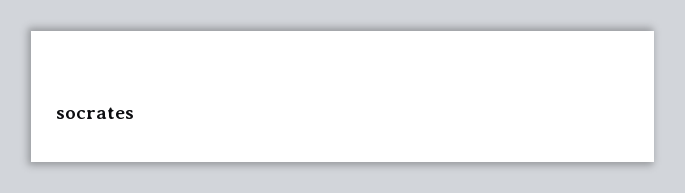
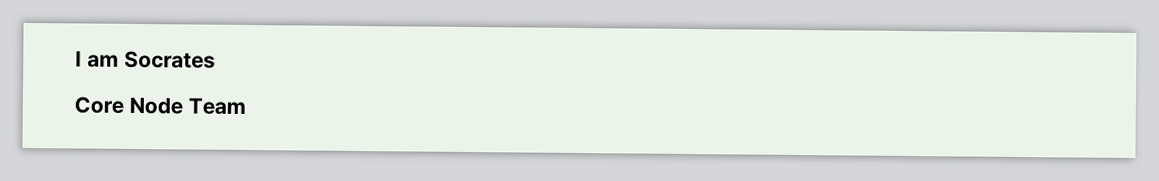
[56,107,134,119] socrates -> [75,50,216,69] [74,96,246,115] I am Socrates // Core Node Team

